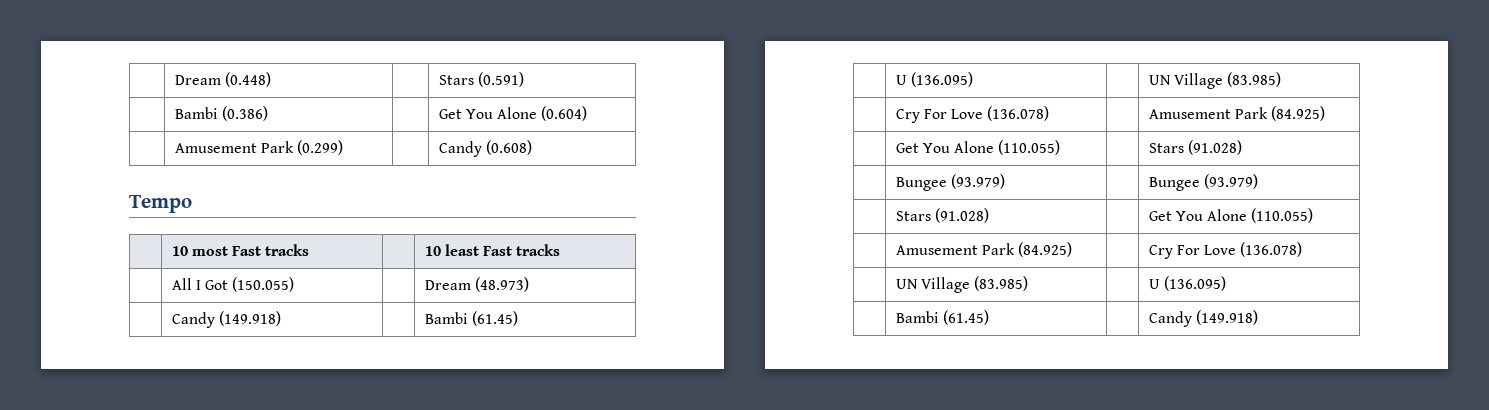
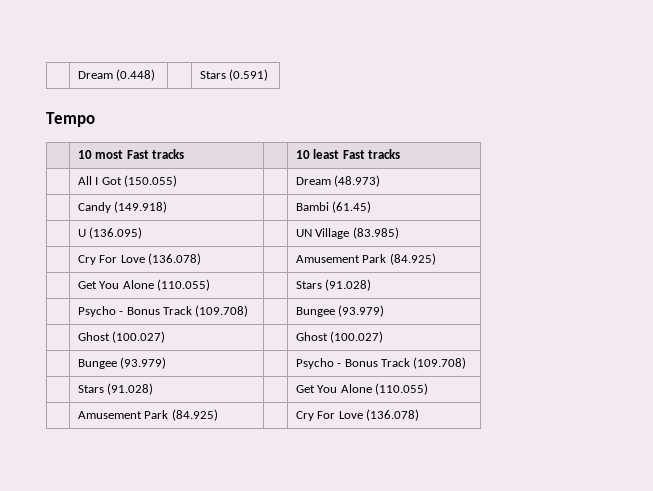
[174,106,268,121] [438,106,588,121] [174,140,344,155] [438,140,532,157] // | Bambi (0.386) | | Get You Alone (0.604) // | Amusement Park (0.299) | | Candy (0.608) -> (269, 75) none
[895,174,1005,191] [1148,174,1258,191] Bungee (93.979) | | Bungee (93.979) -> [77,305,249,317] [295,305,385,317] [77,331,166,343] [295,331,384,343] [77,357,167,369] [295,357,467,369] Psycho - Bonus Track (109.708) | | Bungee (93.979) // | Ghost (100.027) | | Ghost (100.027) // | Bungee (93.979) | | Psycho - Bonus Track (109.708)
[895,276,1029,293] [1148,276,1226,291] [895,310,989,325] [1148,310,1258,327] // | UN Village (83.985) | | U (136.095) // | Bambi (61.45) | | Candy (149.918) -> (419, 415) none

